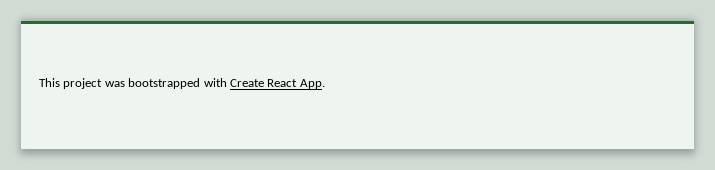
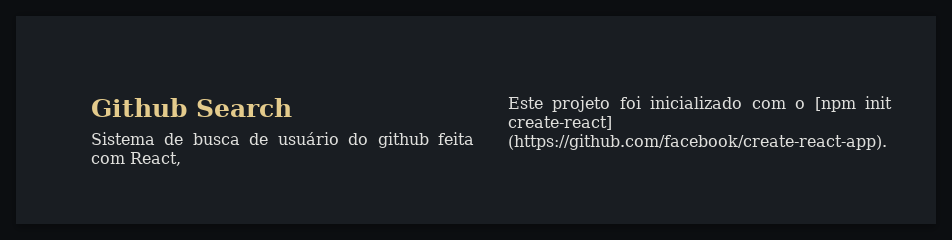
[39,78,325,89] This project was bootstrapped with Create React App. -> [91,98,292,117] [91,132,474,148] [91,152,181,166] [508,96,892,112] [508,116,612,130] [508,134,887,150] Github Search // Sistema de busca de usuário do github feita com React, // Este projeto foi inicializado com o [npm init create-react] (https://github.com/facebook/create-react-app).

